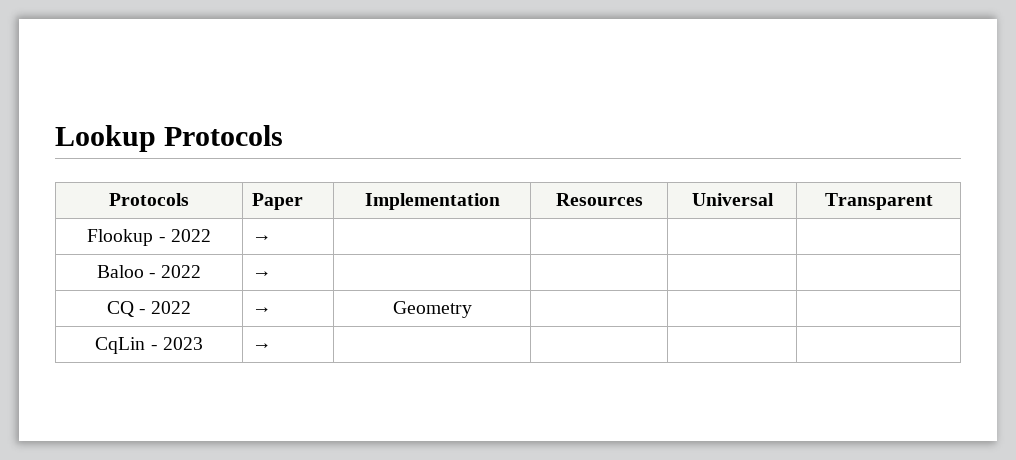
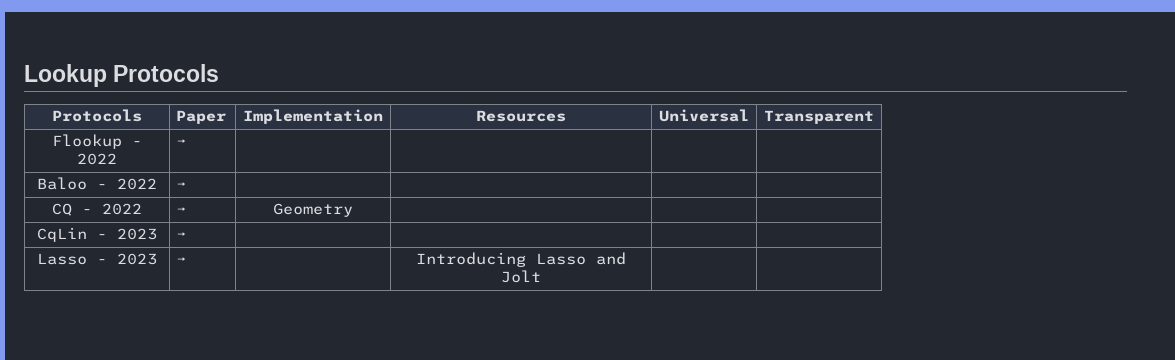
(272, 346) none -> [37,253,157,265] [176,257,187,264] [416,252,626,267] [501,270,541,283] // Lasso - 2023 | → | | Introducing Lasso and Jolt | |

